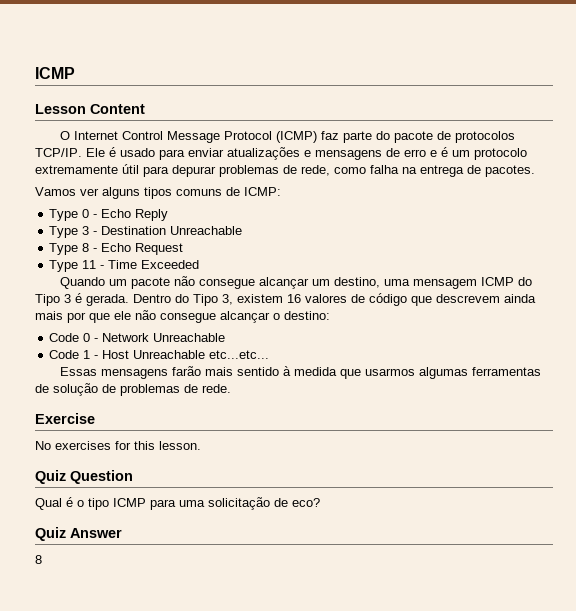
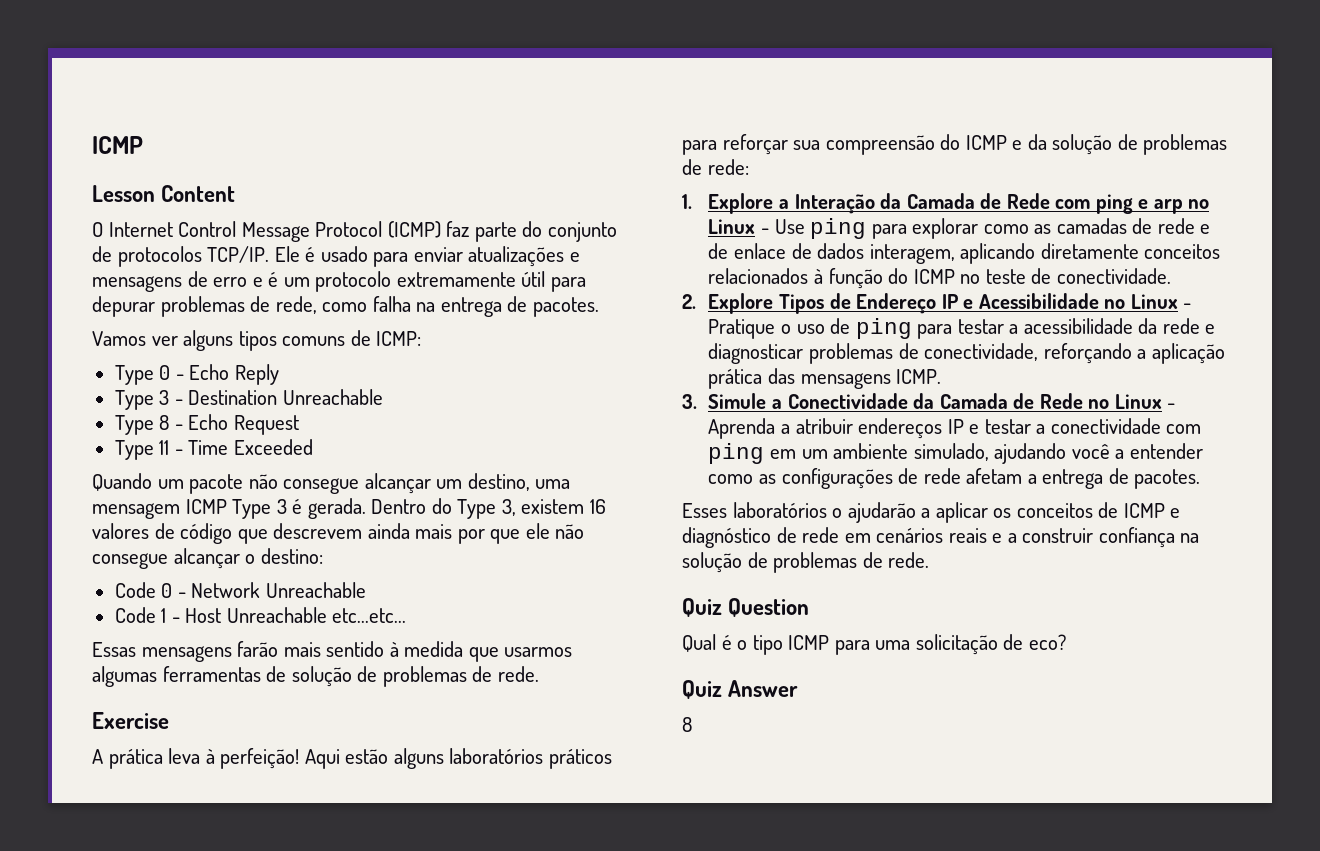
[393,131,433,143] pacote -> [547,222,617,242] conjunto
[517,277,532,286] [35,294,60,306] do Tipo -> [232,499,272,519] Type
[193,294,218,306] Tipo -> [457,499,497,519] Type
[35,441,201,450] No exercises for this lesson. -> [92,748,612,769] [682,134,1228,155] [682,159,749,175] [682,193,1210,214] [708,218,1211,239] [708,243,1221,264] [708,268,1171,289] [682,293,1192,314] [708,318,1216,339] [708,343,1225,364] [708,368,942,389] [682,393,1176,409] [708,418,1202,439] [708,443,1203,464] [708,468,1201,489] [682,502,1181,523] [682,527,1200,548] [682,552,930,573] A prática leva à perfeição! Aqui estão alguns laboratórios práticos para reforçar sua compreensão do ICMP e da solução de problemas de rede: // 1. Explore a Interação da Camada de Rede com ping e arp no Linux - Use ping para explorar como as camadas de rede e de enlace de dados interagem, aplicando diretamente conceitos relacionados à função do ICMP no teste de conectividade. // 2. Explore Tipos de Endereço IP e Acessibilidade no Linux - Pratique o uso de ping para testar a acessibilidade da rede e diagnosticar problemas de conectividade, reforçando a aplicação prática das mensagens ICMP. // 3. Simule a Conectividade da Camada de Rede no Linux - Aprenda a atribuir endereços IP e testar a conectividade com ping em um ambiente simulado, ajudando você a entender como as configurações de rede afetam a entrega de pacotes. // Esses laboratórios o ajudarão a aplicar os conceitos de ICMP e diagnóstico de rede em cenários reais e a construir confiança na solução de problemas de rede.

